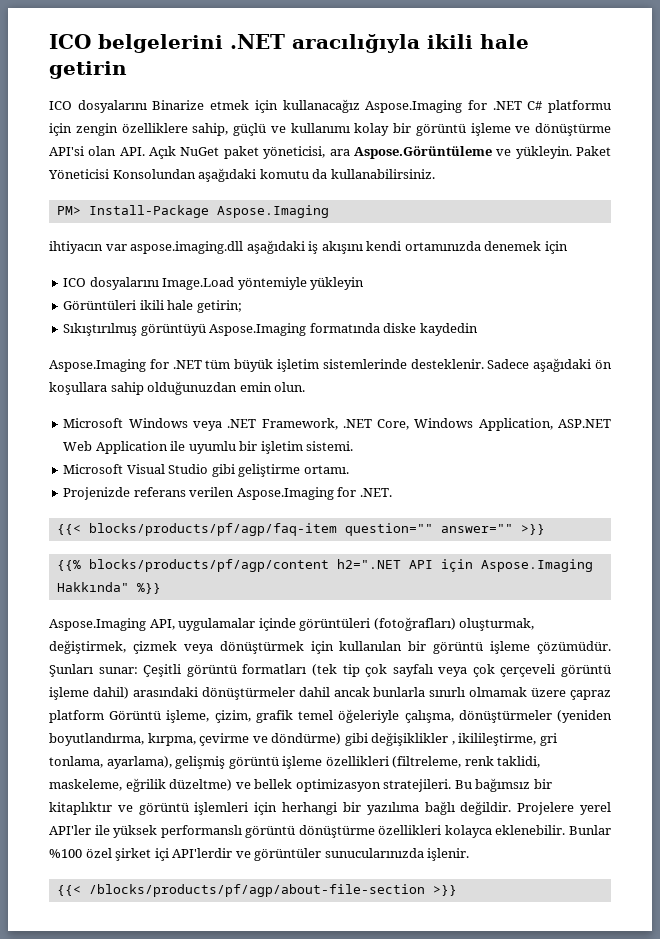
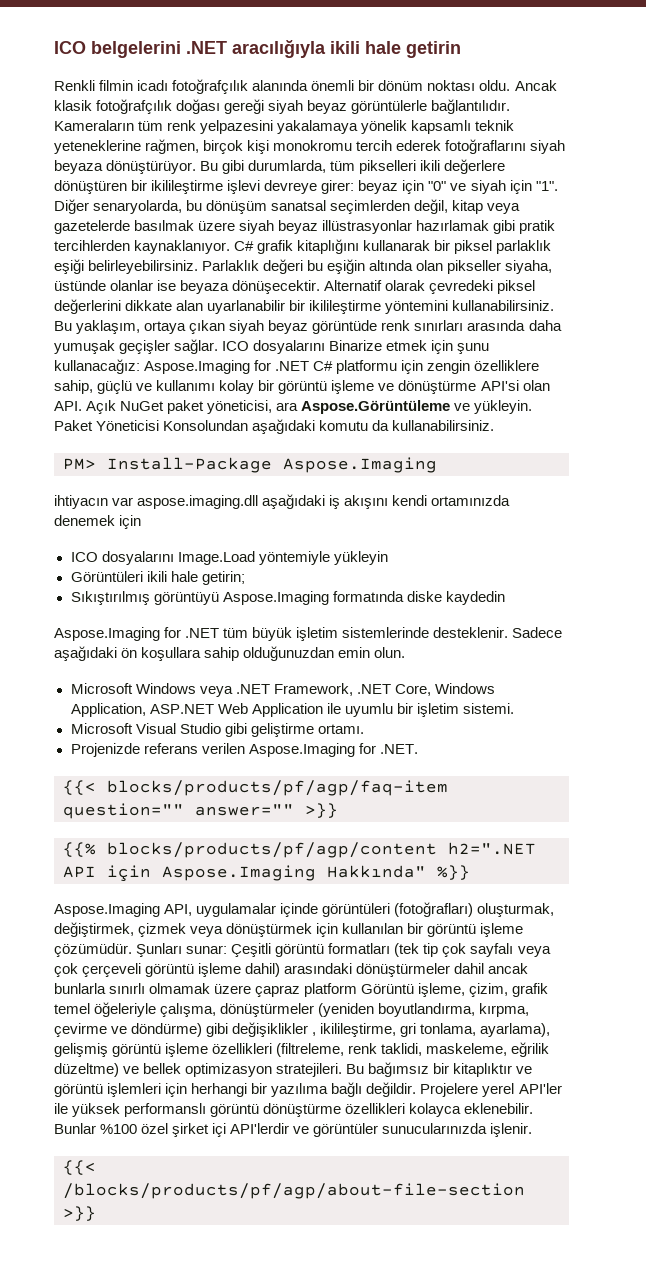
(127, 70) none -> [54,79,557,94] [54,99,511,114] [54,120,515,134] [54,139,566,154] [54,159,506,174] [54,180,558,194] [54,199,521,214] [54,220,556,234] [54,239,552,254] [54,259,553,274] [54,280,536,294] [54,299,555,314] [54,320,562,334] [54,339,219,354] Renkli filmin icadı fotoğrafçılık alanında önemli bir dönüm noktası oldu. Ancak klasik fotoğrafçılık doğası gereği siyah beyaz görüntülerle bağlantılıdır. Kameraların tüm renk yelpazesini yakalamaya yönelik kapsamlı teknik yeteneklerine rağmen, birçok kişi monokromu tercih ederek fotoğraflarını siyah beyaza dönüştürüyor. Bu gibi durumlarda, tüm pikselleri ikili değerlere dönüştüren bir ikilileştirme işlevi devreye girer: beyaz için "0" ve siyah için "1". Diğer senaryolarda, bu dönüşüm sanatsal seçimlerden değil, kitap veya gazetelerde basılmak üzere siyah beyaz illüstrasyonlar hazırlamak gibi pratik tercihlerden kaynaklanıyor. C# grafik kitaplığını kullanarak bir piksel parlaklık eşiği belirleyebilirsiniz. Parlaklık değeri bu eşiğin altında olan pikseller siyaha, üstünde olanlar ise beyaza dönüşecektir. Alternatif olarak çevredeki piksel değerlerini dikkate alan uyarlanabilir bir ikilileştirme yöntemini kullanabilirsiniz. Bu yaklaşım, ortaya çıkan siyah beyaz görüntüde renk sınırları arasında daha yumuşak geçişler sağlar.
[282,99,360,113] kullanacağız -> [457,343,490,354] [54,359,140,374] şunu kullanacağız:

